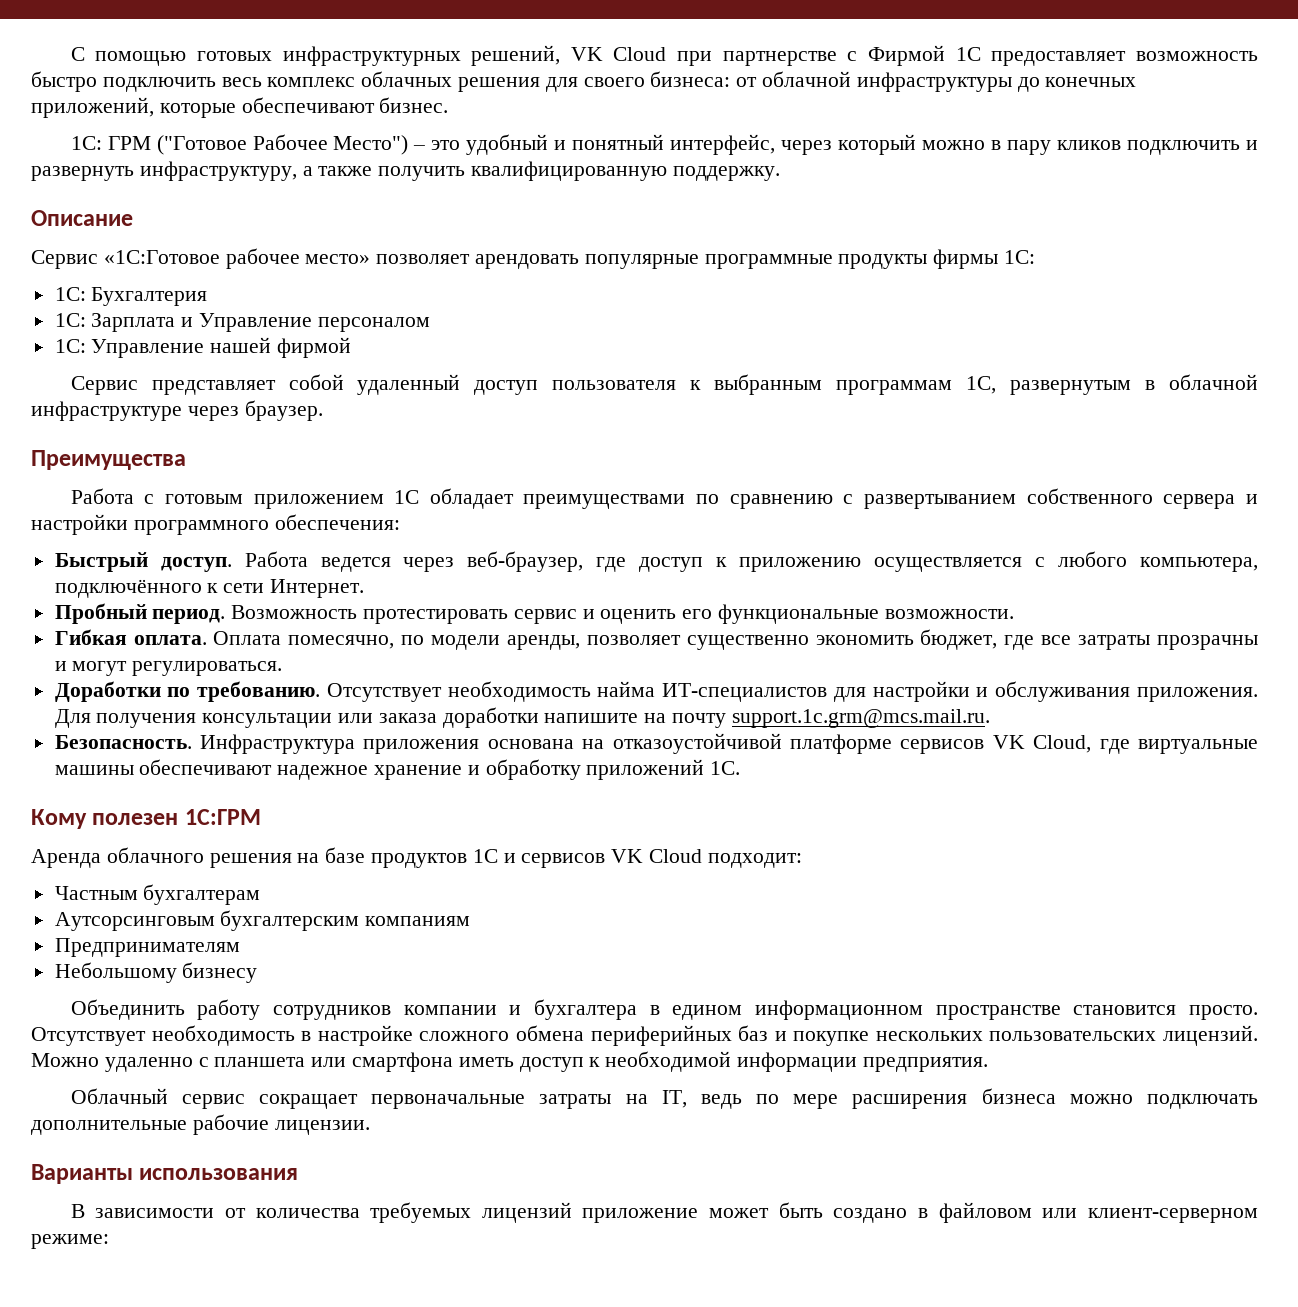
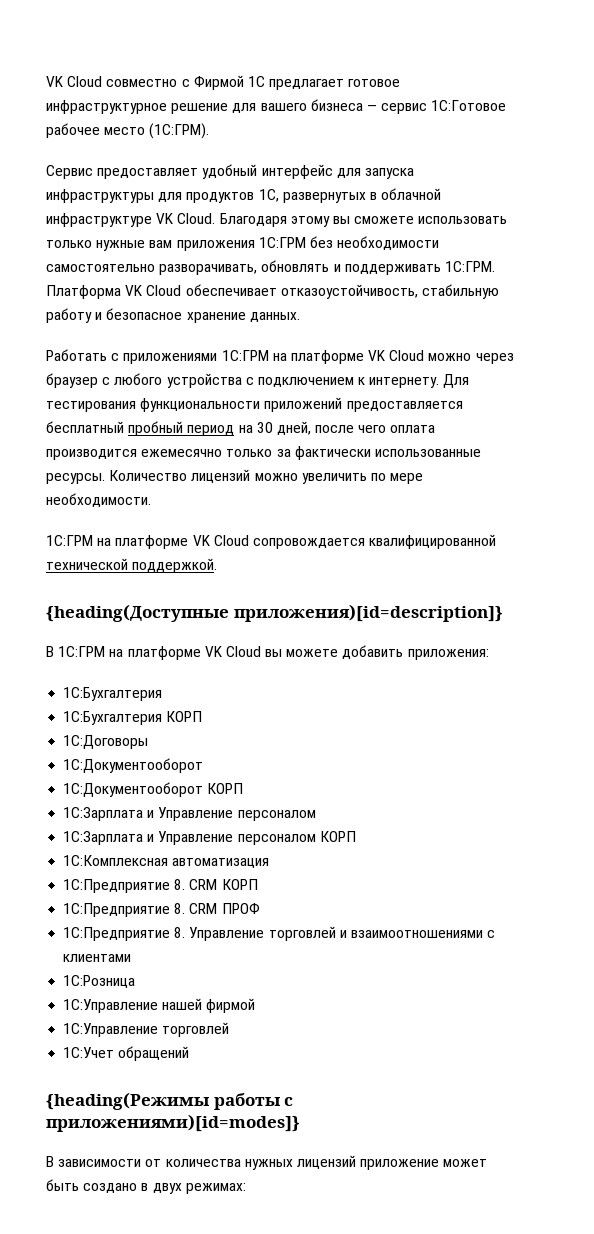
[70,45,1259,66] [31,71,1137,92] [31,97,449,118] [70,134,1258,155] [31,161,780,181] [31,210,133,226] [31,248,1036,269] [54,287,208,306] [54,313,430,332] [54,337,352,358] [70,374,1258,395] [31,400,323,421] [31,450,186,470] [70,488,1258,509] [31,514,400,535] [54,551,1258,572] [54,579,365,598] [54,603,1014,624] [54,629,1258,650] [54,661,283,676] [54,681,1258,702] [54,707,990,728] [54,733,1258,754] [54,759,741,780] [31,809,261,829] [31,847,802,868] [54,884,261,905] [54,910,471,931] [54,938,240,957] [54,962,258,983] [70,999,1258,1020] [31,1025,1258,1046] [31,1051,988,1072] [70,1088,1258,1109] [31,1114,370,1135] [31,1164,299,1184] С помощью готовых инфраструктурных решений, VK Cloud при партнерстве с Фирмой 1С предоставляет возможность быстро подключить весь комплекс облачных решения для своего бизнеса: от облачной инфраструктуры до конечных приложений, которые обеспечивают бизнес. // 1С: ГРМ ("Готовое Рабочее Место") – это удобный и понятный интерфейс, через который можно в пару кликов подключить и развернуть инфраструктуру, а также получить квалифицированную поддержку. // Описание // Сервис «1С:Готовое рабочее место» позволяет арендовать популярные программные продукты фирмы 1С: // 1С: Бухгалтерия // 1С: Зарплата и Управление персоналом // 1С: Управление нашей фирмой // Сервис представляет собой удаленный доступ пользователя к выбранным программам 1С, развернутым в облачной инфраструктуре через браузер. // Преимущества // Работа с готовым приложением 1С обладает преимуществами по сравнению с развертыванием собственного сервера и настройки программного обеспечения: // Быстрый доступ. Работа ведется через веб-браузер, где доступ к приложению осуществляется с любого компьютера, подключённого к сети Интернет. // Пробный период. Возможность протестировать сервис и оценить его функциональные возможности. // Гибкая оплата. Оплата помесячно, по модели аренды, позволяет существенно экономить бюджет, где все затраты прозрачны и могут регулироваться. // Доработки по требованию. Отсутствует необходимость найма ИТ-специалистов для настройки и обслуживания приложения. Для получения консультации или заказа доработки напишите на почту support.1c.grm@mcs.mail.ru. // Безопасность. Инфраструктура приложения основана на отказоустойчивой платформе сервисов VK Cloud, где виртуальные машины обеспечивают надежное хранение и обработку приложений 1С. // Кому полезен 1С:ГРМ // Аренда облачного решения на базе продуктов 1С и сервисов VK Cloud подходит: // Частным бухгалтерам // Аутсорсинговым бухгалтерским компаниям // Предпринимателям // Небольшому бизнесу // Объединить работу сотрудников компании и бухгалтера в едином информационном пространстве становится просто. Отсутствует необходимость в настройке сложного обмена периферийных баз и покупке нескольких пользовательских лицензий. Можно удаленно с планшета или смартфона иметь доступ к необходимой информации предприятия. // Облачный сервис сокращает первоначальные затраты на IT, ведь по мере расширения бизнеса можно подключать дополнительные рабочие лицензии. // Варианты использования -> [46,75,401,90] [46,99,507,114] [46,123,210,139] [46,164,414,179] [46,188,442,203] [46,213,508,227] [46,236,440,251] [46,260,495,275] [46,284,499,299] [46,308,300,323] [46,349,514,364] [46,373,470,388] [46,397,463,412] [46,421,436,436] [46,446,481,460] [46,469,424,484] [46,493,151,507] [46,534,497,549] [46,558,218,573] [46,604,503,622] [46,645,489,660] [63,687,163,701] [63,711,203,725] [63,735,149,749] [63,758,204,773] [63,782,244,797] [63,807,316,821] [63,831,356,845] [63,855,270,868] [63,879,258,893] [63,903,260,917] [63,926,496,941] [63,954,132,962] [63,975,136,988] [63,998,256,1013] [63,1022,230,1037] [63,1046,190,1061] [46,1092,294,1110] [46,1114,300,1132] VK Cloud совместно с Фирмой 1С предлагает готовое инфраструктурное решение для вашего бизнеса — сервис 1С:Готовое рабочее место (1С:ГРМ). // Сервис предоставляет удобный интерфейс для запуска инфраструктуры для продуктов 1С, развернутых в облачной инфраструктуре VK Cloud. Благодаря этому вы сможете использовать только нужные вам приложения 1С:ГРМ без необходимости самостоятельно разворачивать, обновлять и поддерживать 1C:ГРМ. Платформа VK Cloud обеспечивает отказоустойчивость, стабильную работу и безопасное хранение данных. // Работать с приложениями 1С:ГРМ на платформе VK Cloud можно через браузер с любого устройства с подключением к интернету. Для тестирования функциональности приложений предоставляется бесплатный пробный период на 30 дней, после чего оплата производится ежемесячно только за фактически использованные ресурсы. Количество лицензий можно увеличить по мере необходимости. // 1С:ГРМ на платформе VK Cloud сопровождается квалифицированной технической поддержкой. // {heading(Доступные приложения)[id=description]} // В 1С:ГРМ на платформе VK Cloud вы можете добавить приложения: // 1С:Бухгалтерия // 1С:Бухгалтерия КОРП // 1С:Договоры // 1С:Документооборот // 1С:Документооборот КОРП // 1С:Зарплата и Управление персоналом // 1С:Зарплата и Управление персоналом КОРП // 1С:Комплексная автоматизация // 1С:Предприятие 8. СRM КОРП // 1С:Предприятие 8. СRM ПРОФ // 1С:Предприятие 8. Управление торговлей и взаимоотношениями с клиентами // 1С:Розница // 1С:Управление нашей фирмой // 1С:Управление торговлей // 1С:Учет обращений // {heading(Режимы работы с приложениями)[id=modes]}
[370,1202,472,1223] требуемых -> [244,1159,293,1170] нужных
[938,1202,1259,1223] [31,1234,109,1249] файловом или клиент-серверном режиме: -> [152,1183,246,1194] двух режимах:

